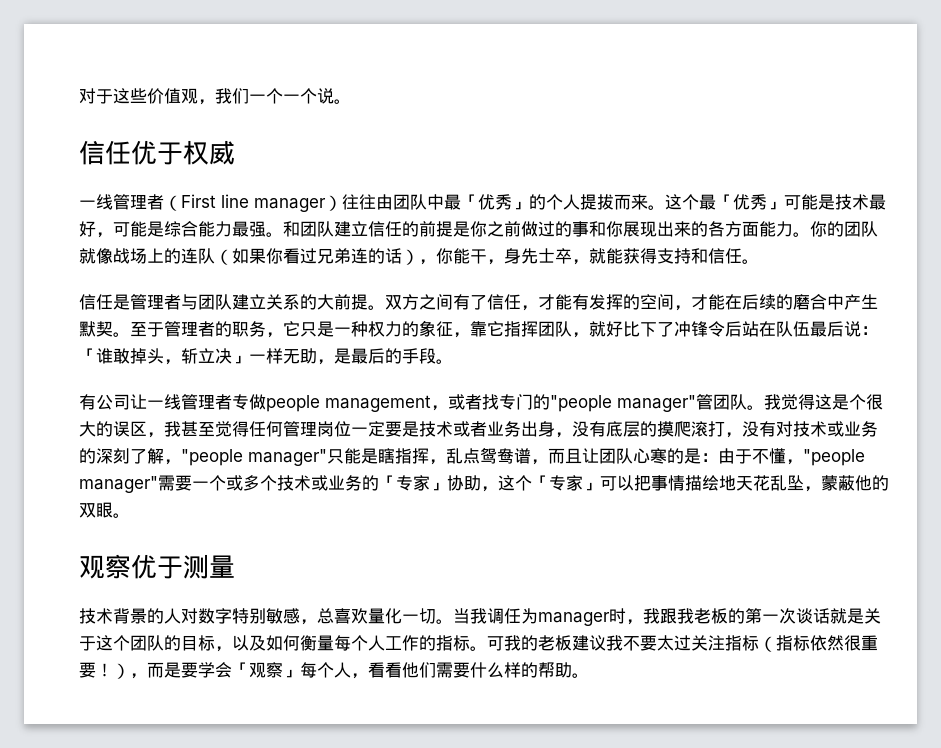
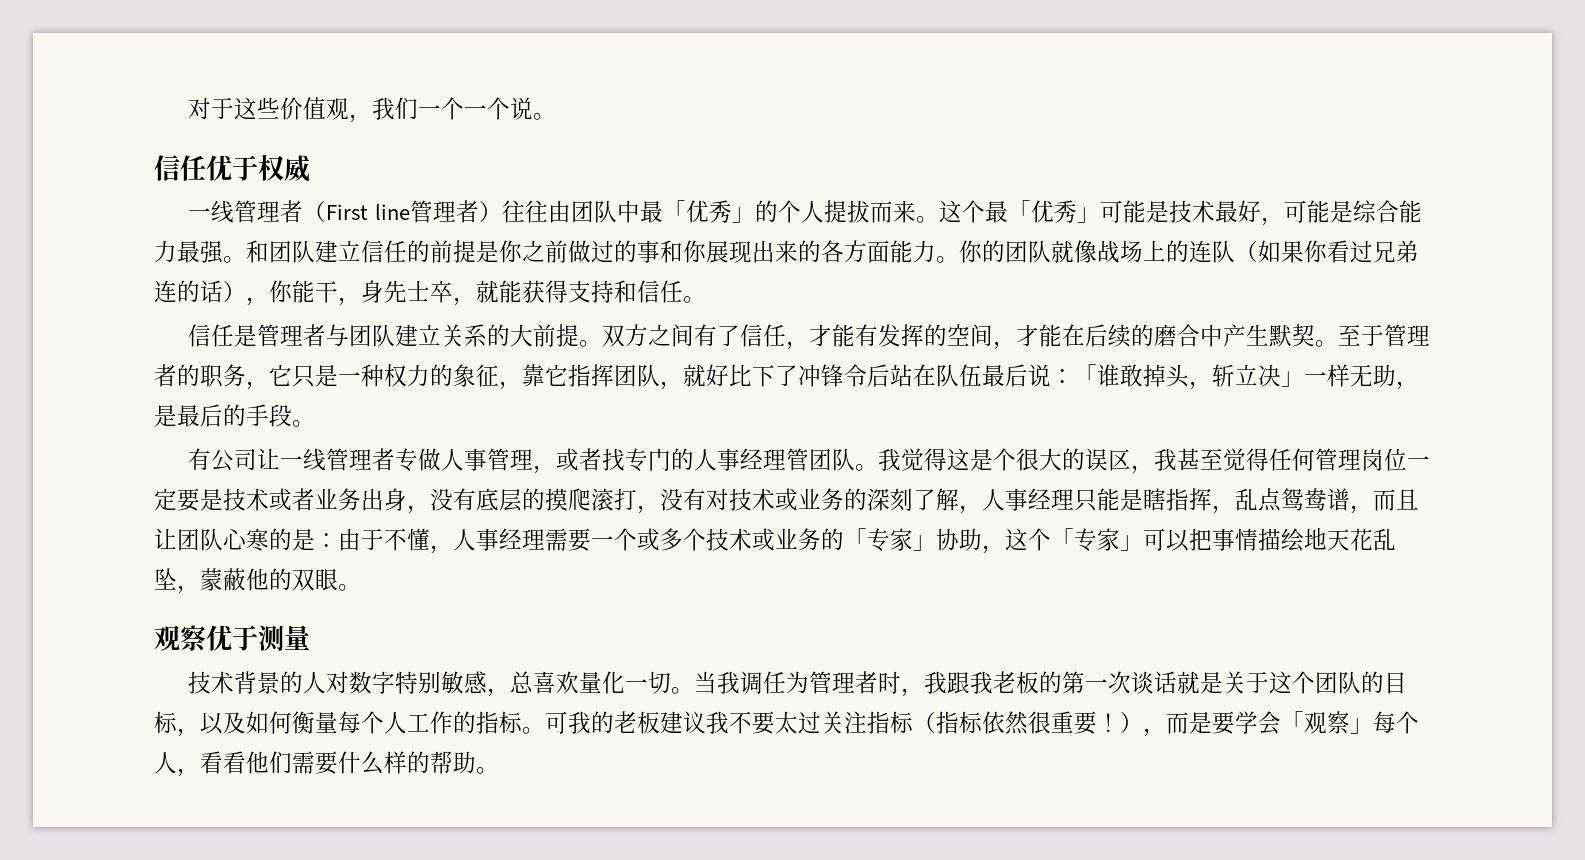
[254,198,326,212] manager -> [409,200,479,223] 管理者
[266,395,431,412] people management -> [441,448,534,471] 人事管理
[550,395,696,412] "people manager" -> [694,448,787,471] 人事经理
[181,449,327,466] "people manager" -> [982,488,1074,511] 人事经理
[803,449,865,466] [79,476,158,493] "people manager" -> [453,528,545,551] 人事经理
[538,612,610,626] manager -> [809,671,879,694] 管理者

